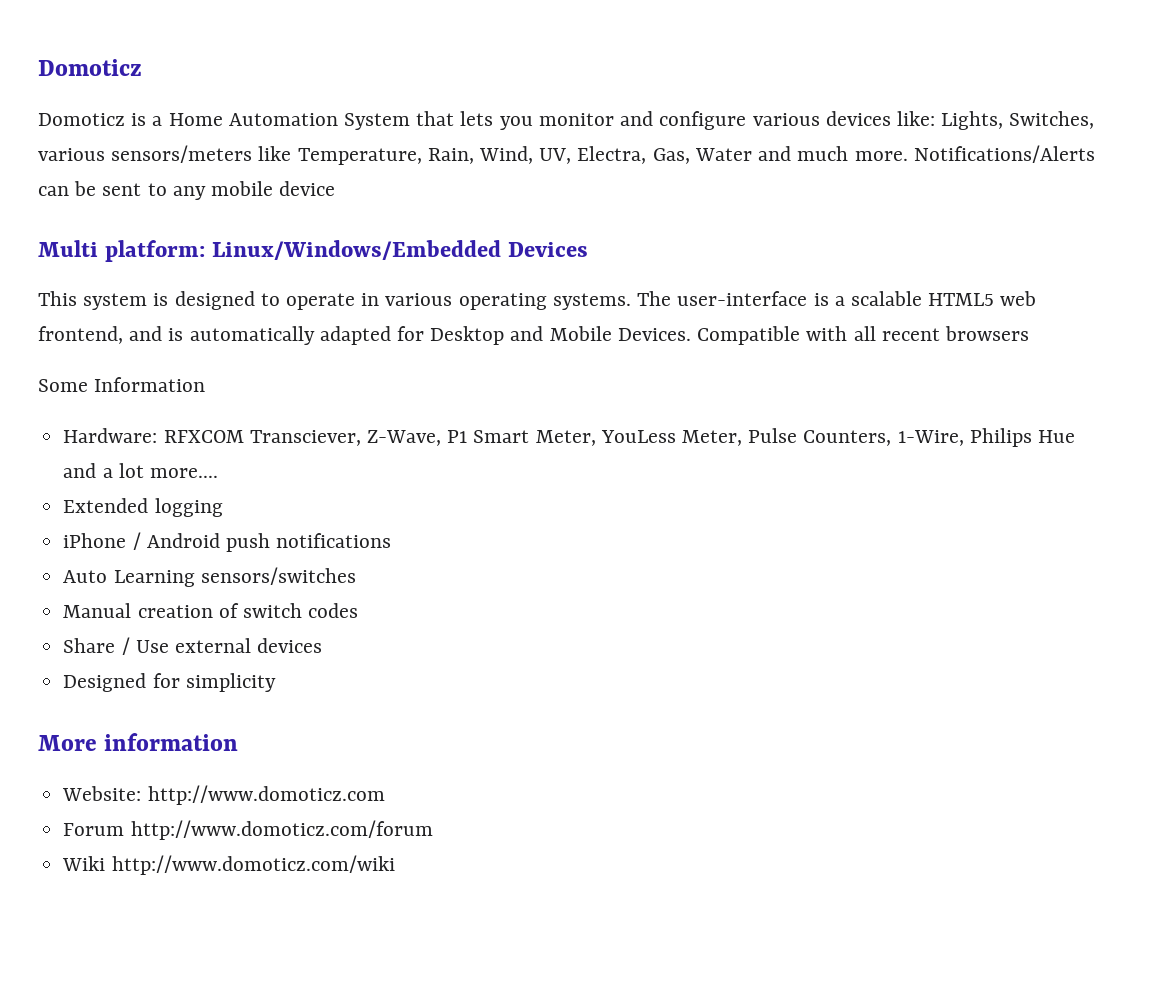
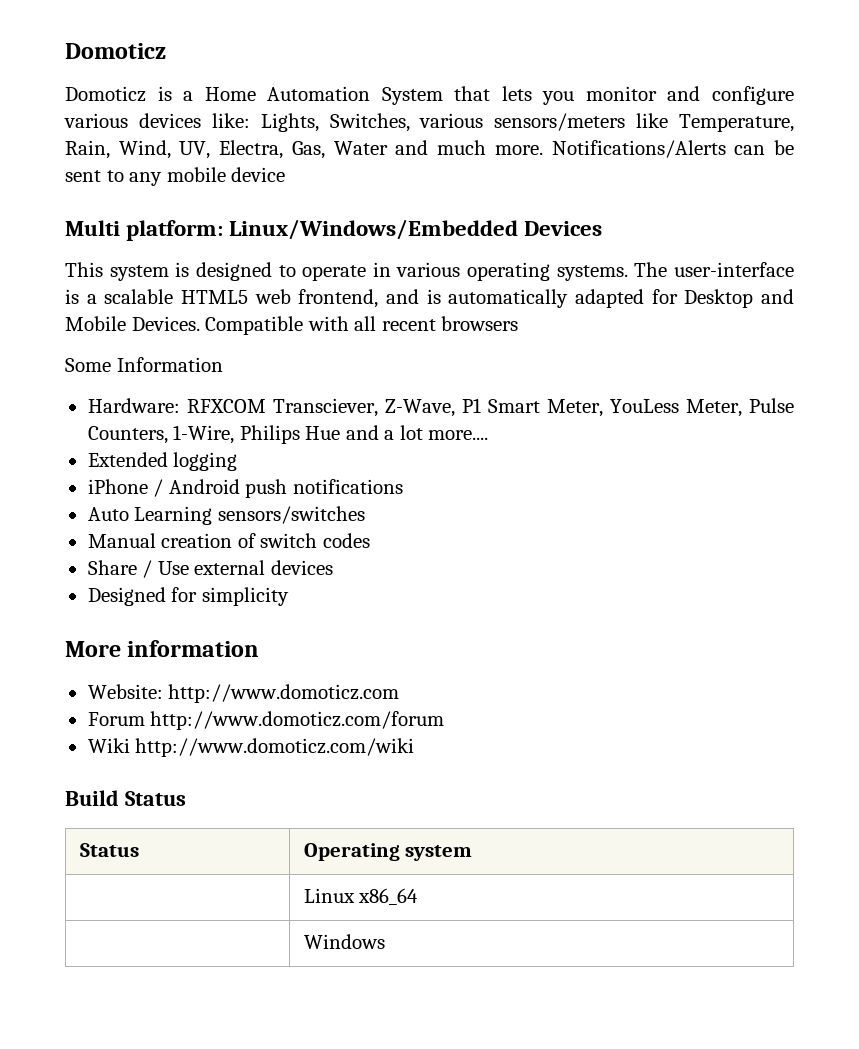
(395, 865) none -> [65,790,186,806] [79,843,139,857] [303,843,473,861] [303,888,419,905] [303,934,385,949] // Build Status // Status | Operating system // | Linux x86_64 // | Windows

